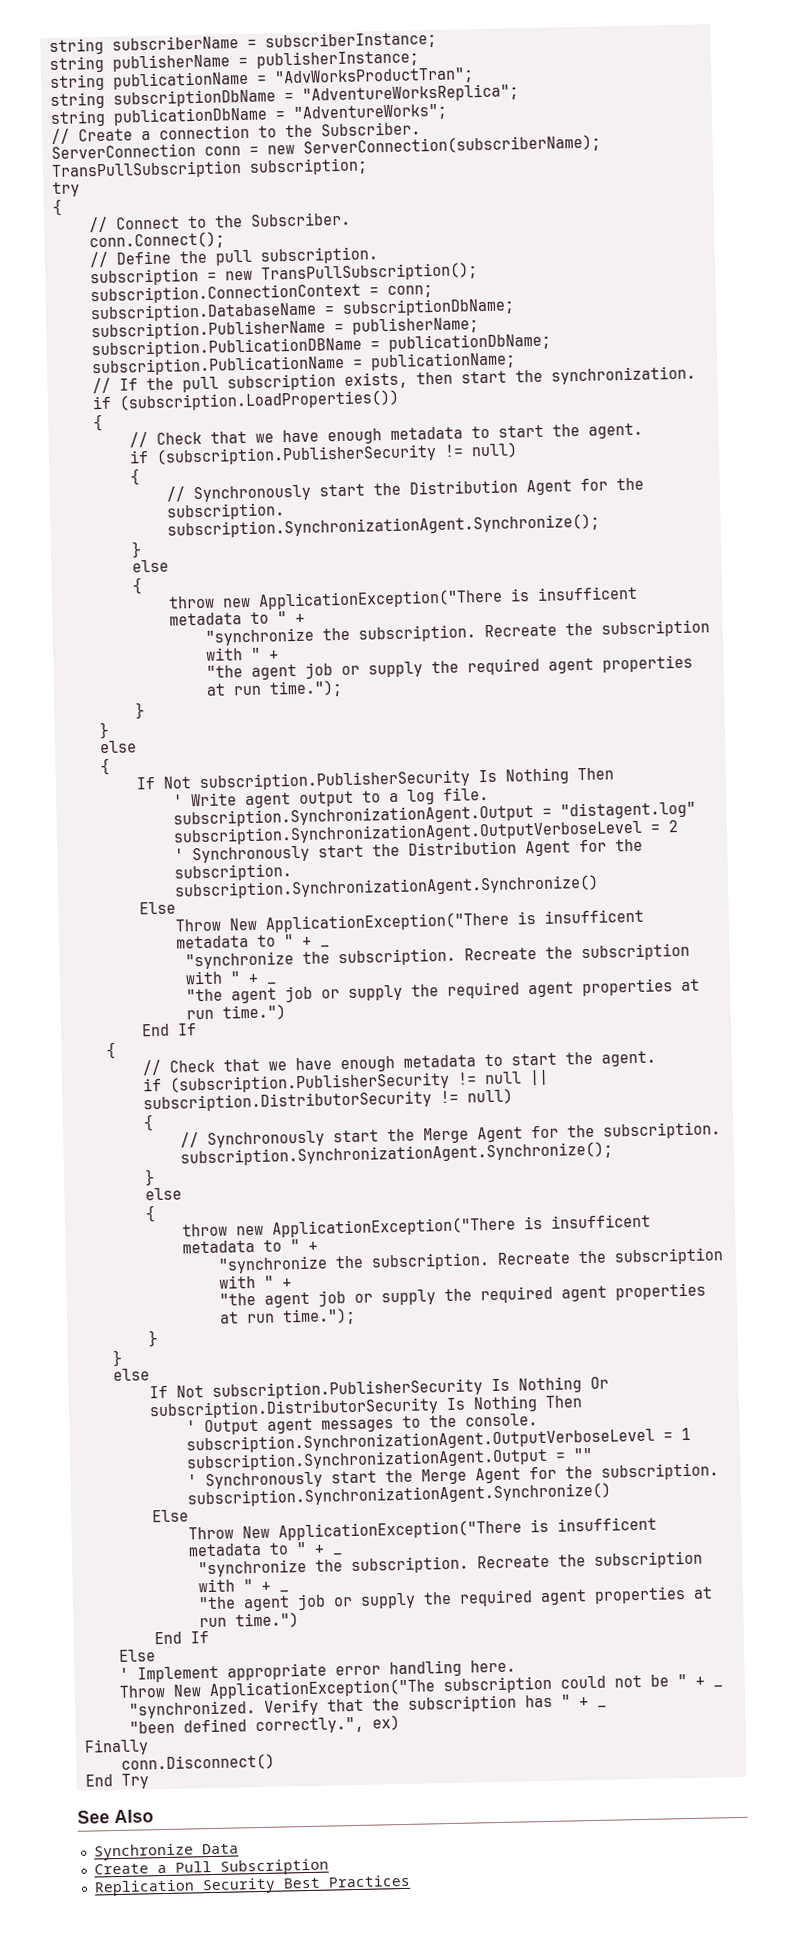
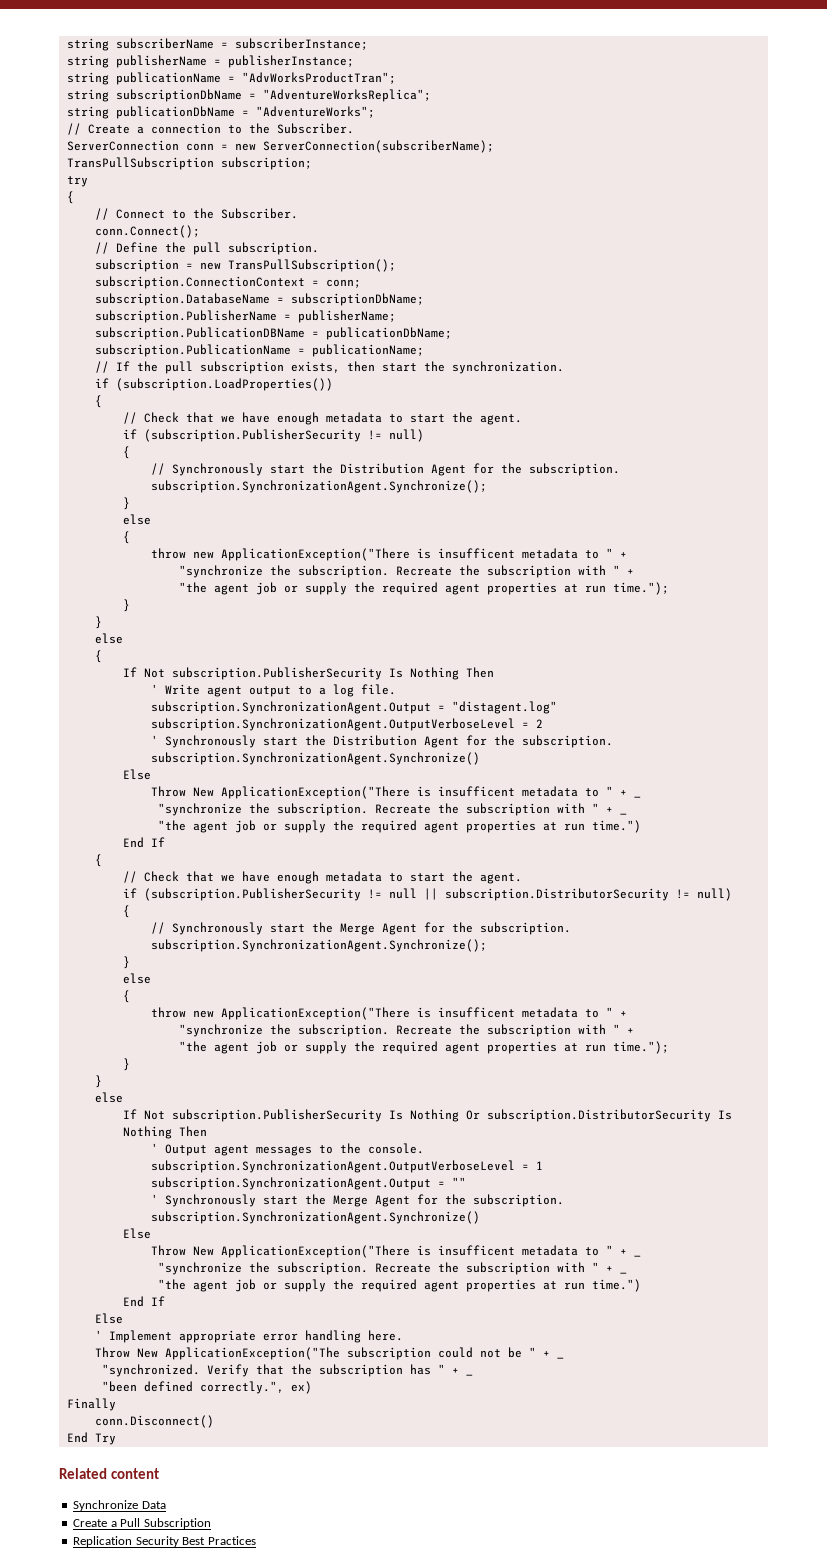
[77,1809,154,1824] See Also -> [59,1468,159,1479] Related content

